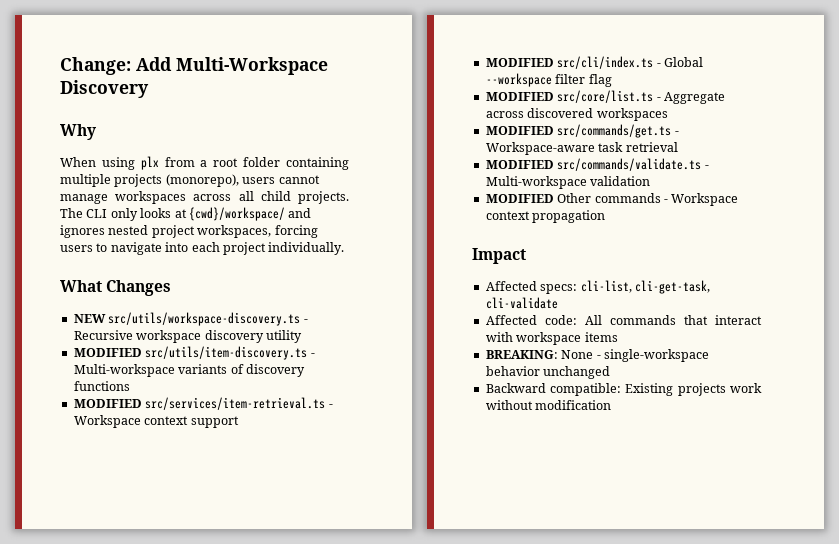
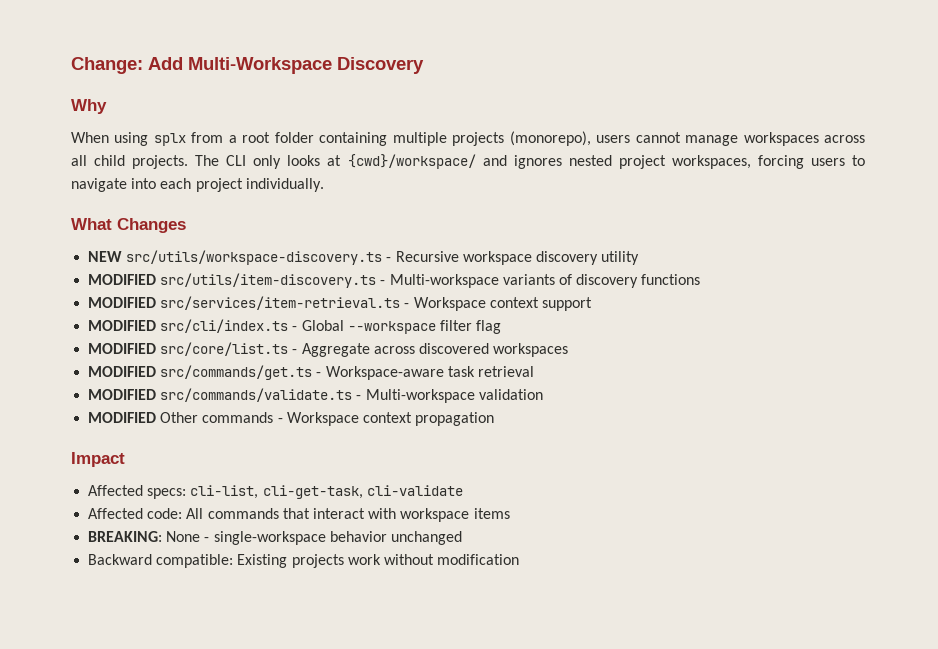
[140,156,159,170] plx -> [153,133,186,146] splx

